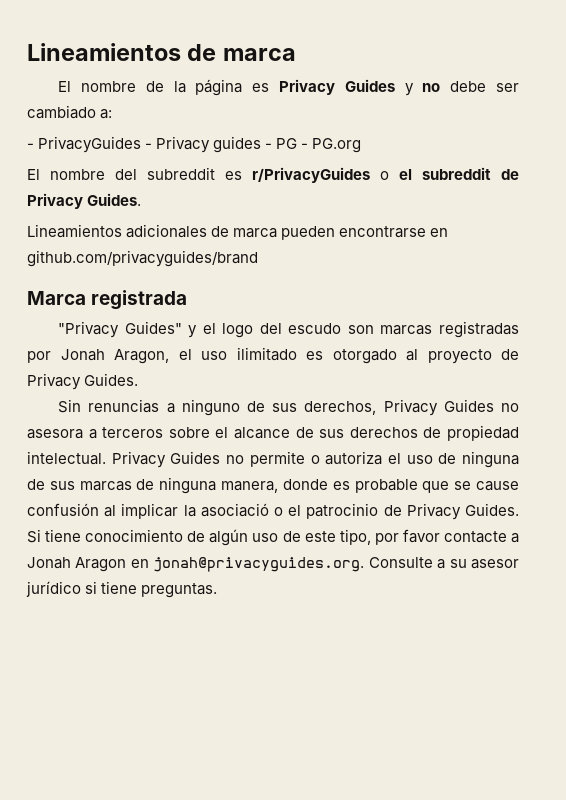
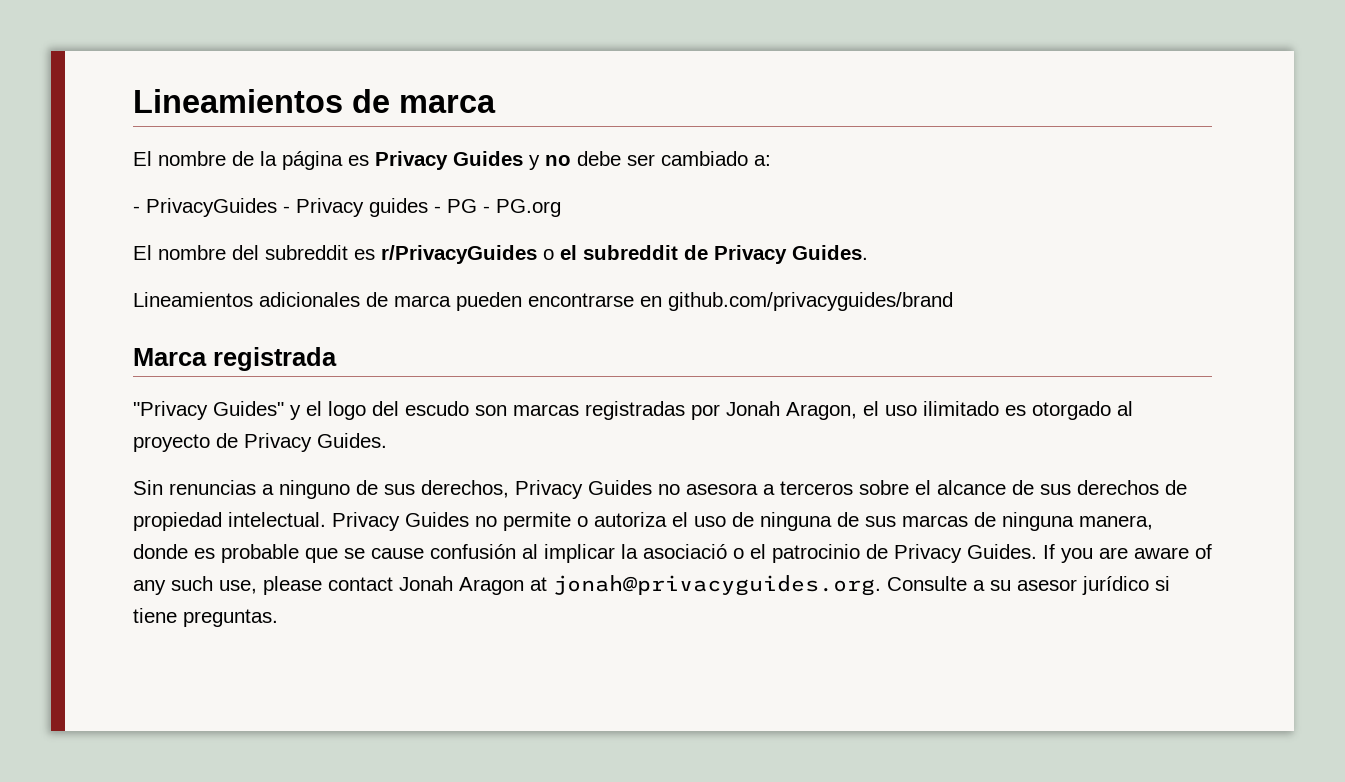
[27,529,519,546] Si tiene conocimiento de algún uso de este tipo, por favor contacte a -> [1043,544,1212,563] [133,576,393,595] If you are aware of any such use, please contact
[130,559,149,568] en -> [530,577,547,591] at

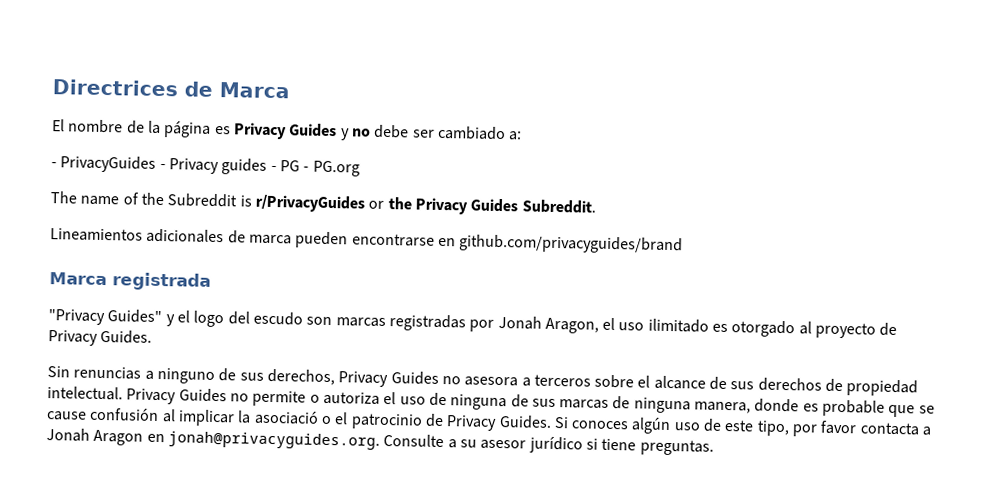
[133,89,496,113] Lineamientos de marca -> [52,79,290,99] Directrices de Marca
[133,245,868,264] El nombre del subreddit es r/PrivacyGuides o el subreddit de Privacy Guides. -> [50,191,596,215] The name of the Subreddit is r/PrivacyGuides or the Privacy Guides Subreddit.
[1043,544,1212,563] [133,576,393,595] If you are aware of any such use, please contact -> [553,416,932,437] Si conoces algún uso de este tipo, por favor contacta a
[530,577,547,591] at -> [146,433,165,443] en

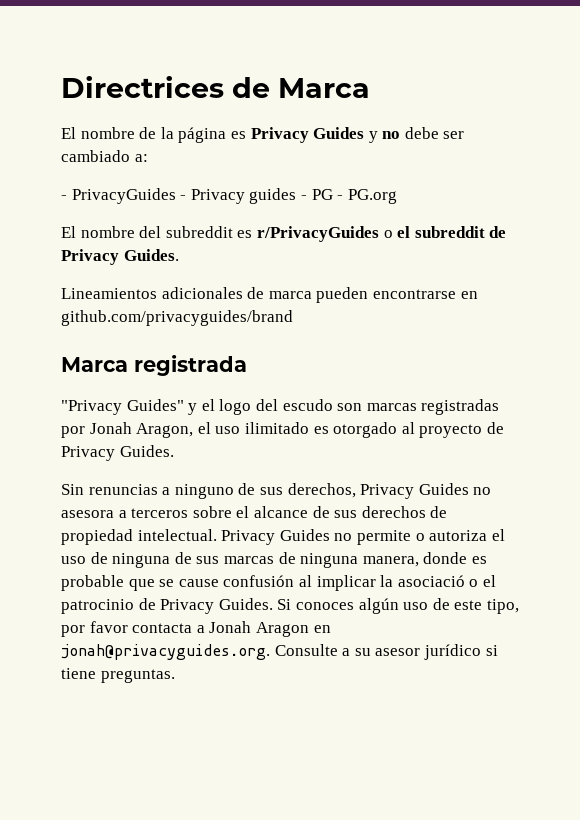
[50,191,596,215] The name of the Subreddit is r/PrivacyGuides or the Privacy Guides Subreddit. -> [61,226,507,242] [61,249,179,265] El nombre del subreddit es r/PrivacyGuides o el subreddit de Privacy Guides.

